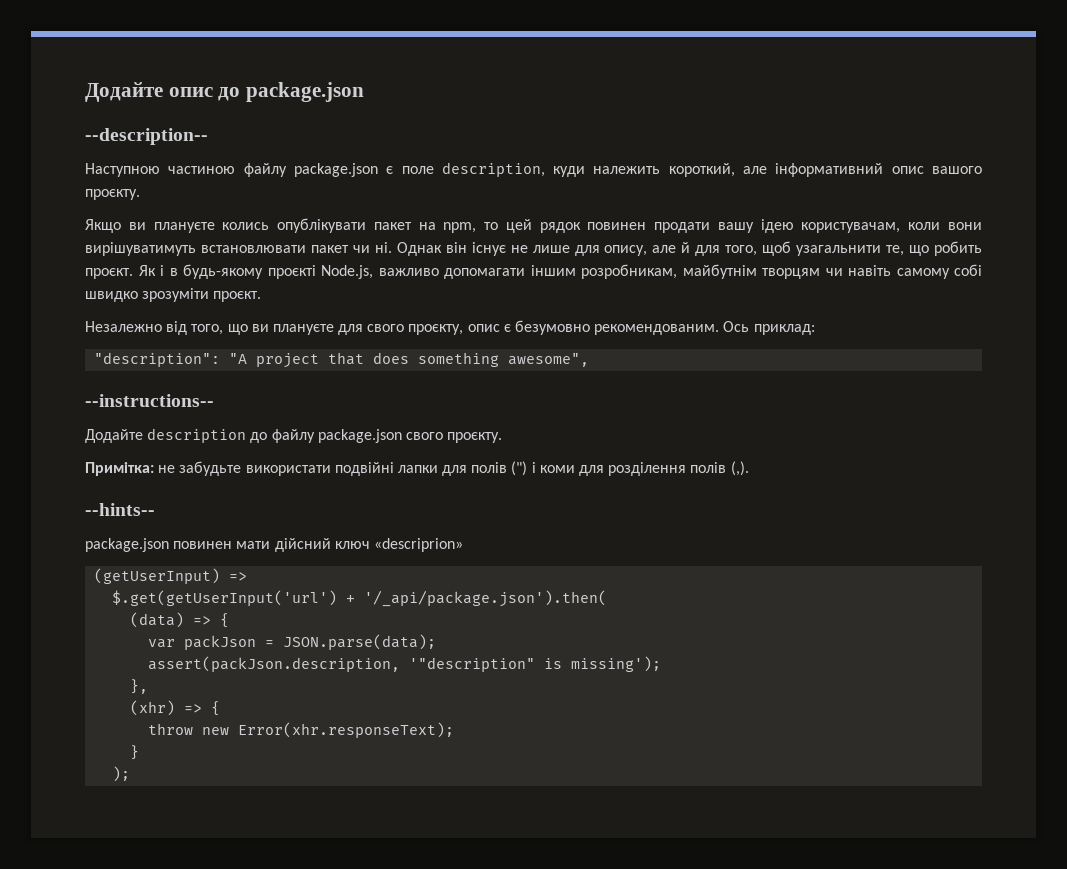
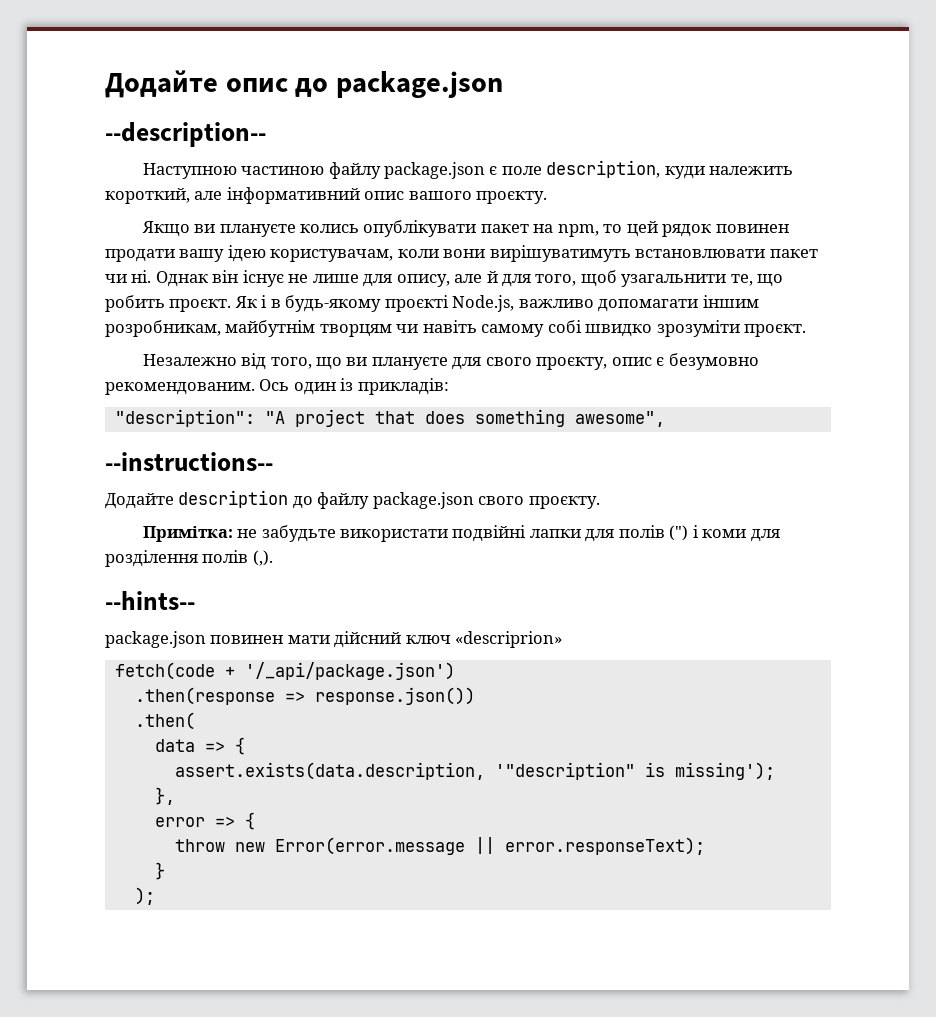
[753,324,815,335] приклад: -> [293,378,449,395] один із прикладів:
[94,568,248,584] [112,590,608,607] [130,612,230,628] [148,634,437,650] [148,656,401,672] (getUserInput) => // $.get(getUserInput('url') + '/_api/package.json').then( // (data) => { // var packJson = JSON.parse(data); // assert(packJson.description, -> [114,662,455,680] [134,687,475,705] [134,712,195,730] [154,737,245,755] [174,762,485,780] fetch(code + '/_api/package.json') // .then(response => response.json()) // .then( // data => { // assert.exists(data.description,
[130,700,176,716] (xhr) -> [154,817,205,827] error
[238,722,455,738] Error(xhr.responseText); -> [274,837,705,855] Error(error.message || error.responseText);

